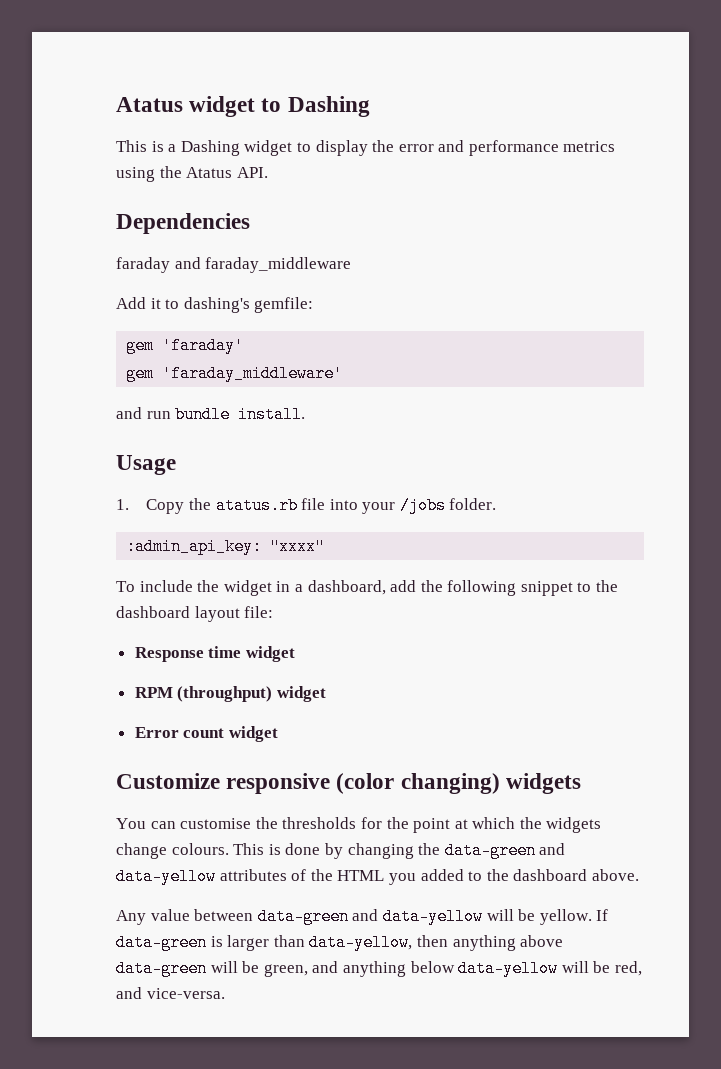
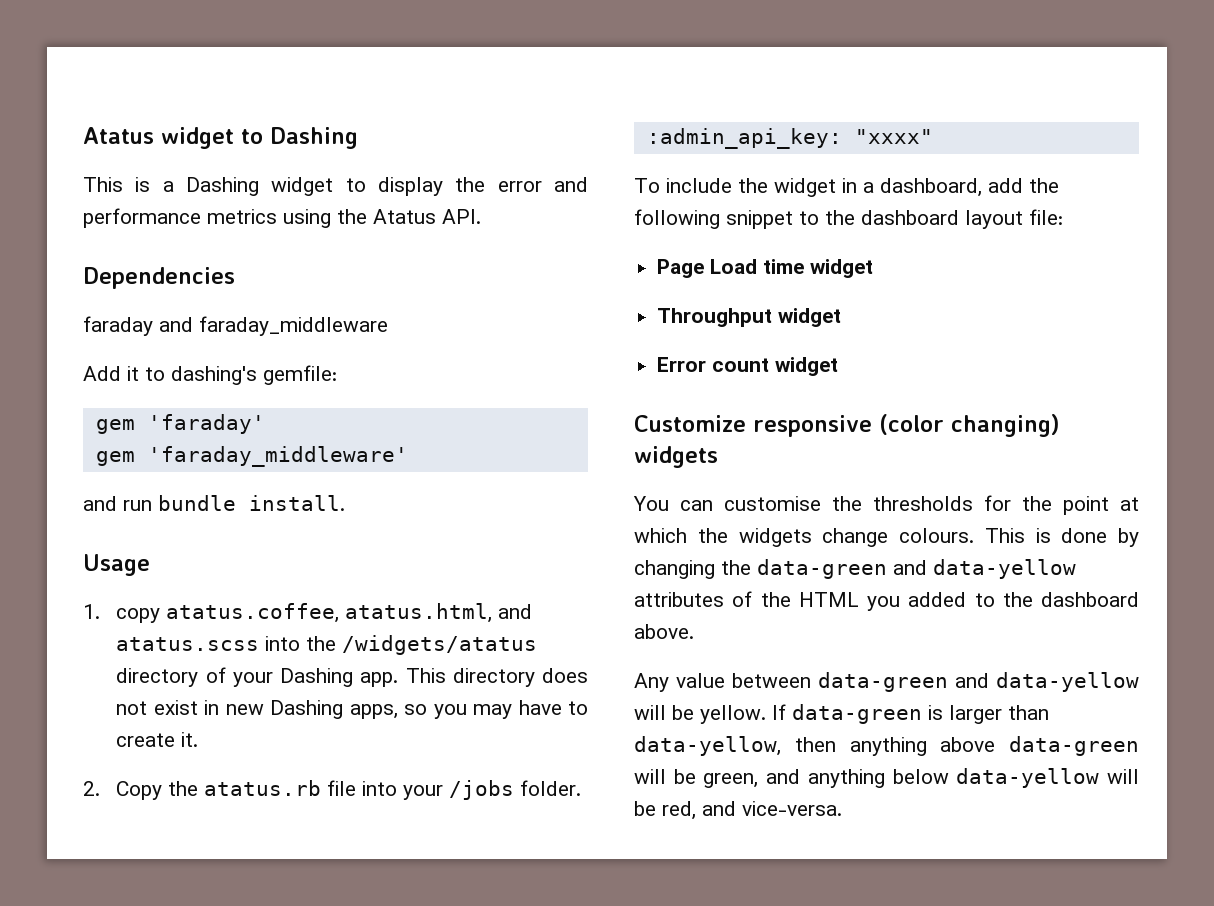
(129, 504) none -> [116,603,533,623] [116,635,538,655] [116,667,588,687] [116,700,588,719] [116,732,199,747] [83,781,100,796] copy atatus.coffee, atatus.html, and atatus.scss into the /widgets/atatus directory of your Dashing app. This directory does not exist in new Dashing apps, so you may have to create it. // 2.
[134,647,204,662] Response -> [657,259,758,278] Page Load
[134,686,273,702] RPM (throughput) -> [657,308,773,327] Throughput

